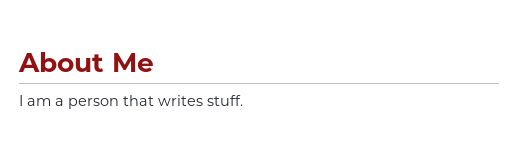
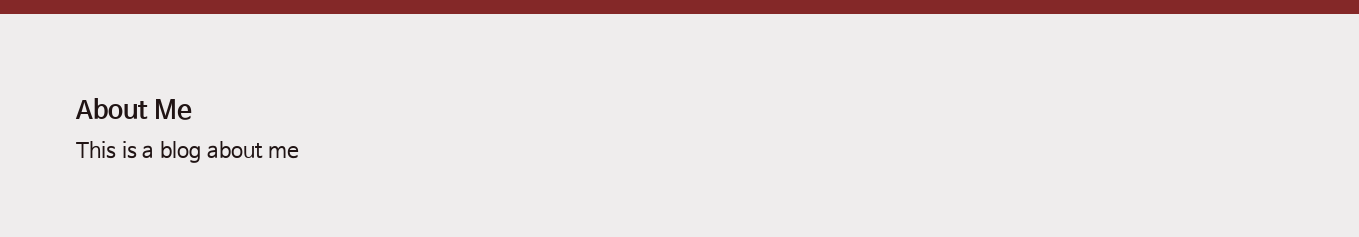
[19,95,243,109] I am a person that writes stuff. -> [76,141,300,163] This is a blog about me

